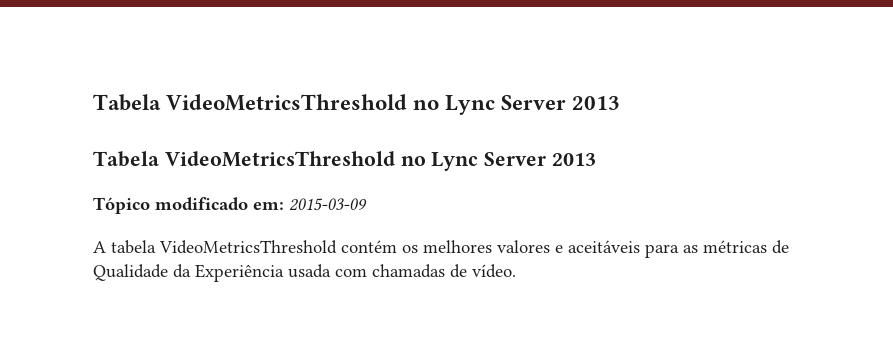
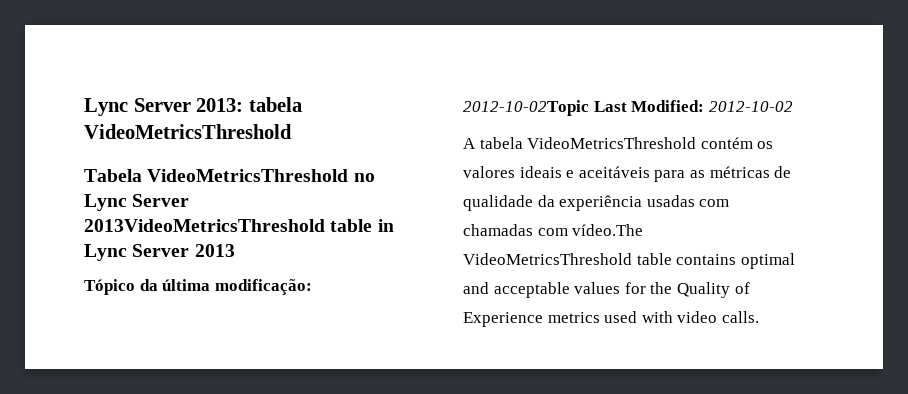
[93,94,621,115] [93,151,597,171] [93,197,367,214] Tabela VideoMetricsThreshold no Lync Server 2013 // Tabela VideoMetricsThreshold no Lync Server 2013 // Tópico modificado em: 2015-03-09 -> [84,97,302,116] [84,124,292,139] [84,169,375,182] [84,194,190,211] [84,219,394,232] [84,244,235,261] [84,279,312,295] [463,100,793,116] Lync Server 2013: tabela VideoMetricsThreshold // Tabela VideoMetricsThreshold no Lync Server 2013VideoMetricsThreshold table in Lync Server 2013 // Tópico da última modificação: 2012-10-02Topic Last Modified: 2012-10-02
[423,240,550,253] melhores valores -> [463,166,562,178] valores ideais
[93,264,516,282] Qualidade da Experiência usada com chamadas de vídeo. -> [463,195,730,211] [463,224,644,236] [463,253,795,269] [463,282,750,298] [463,311,759,327] qualidade da experiência usadas com chamadas com vídeo.The VideoMetricsThreshold table contains optimal and acceptable values for the Quality of Experience metrics used with video calls.

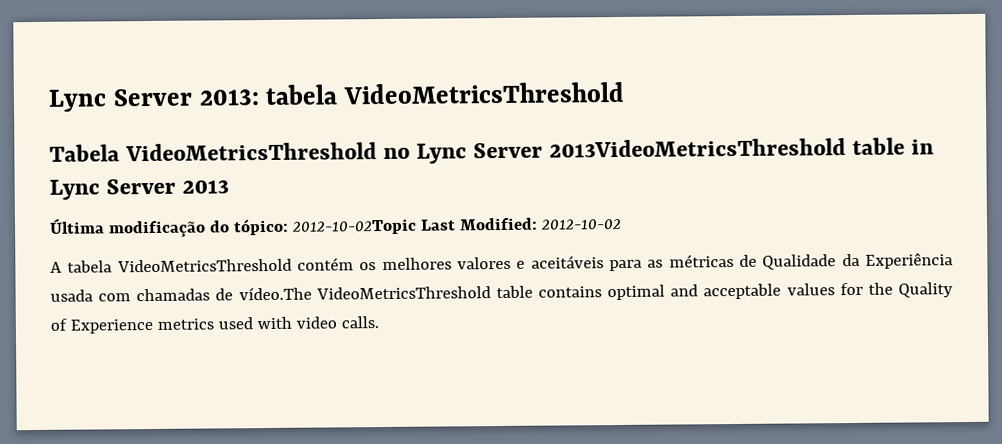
[84,279,312,295] Tópico da última modificação: -> [49,218,289,238] Última modificação do tópico:
[463,166,562,178] valores ideais -> [381,256,511,271] melhores valores
[463,195,695,211] qualidade da experiência usadas -> [762,253,954,270] [50,289,93,302] Qualidade da Experiência usada
[537,228,568,236] com -> [215,288,234,301] de

